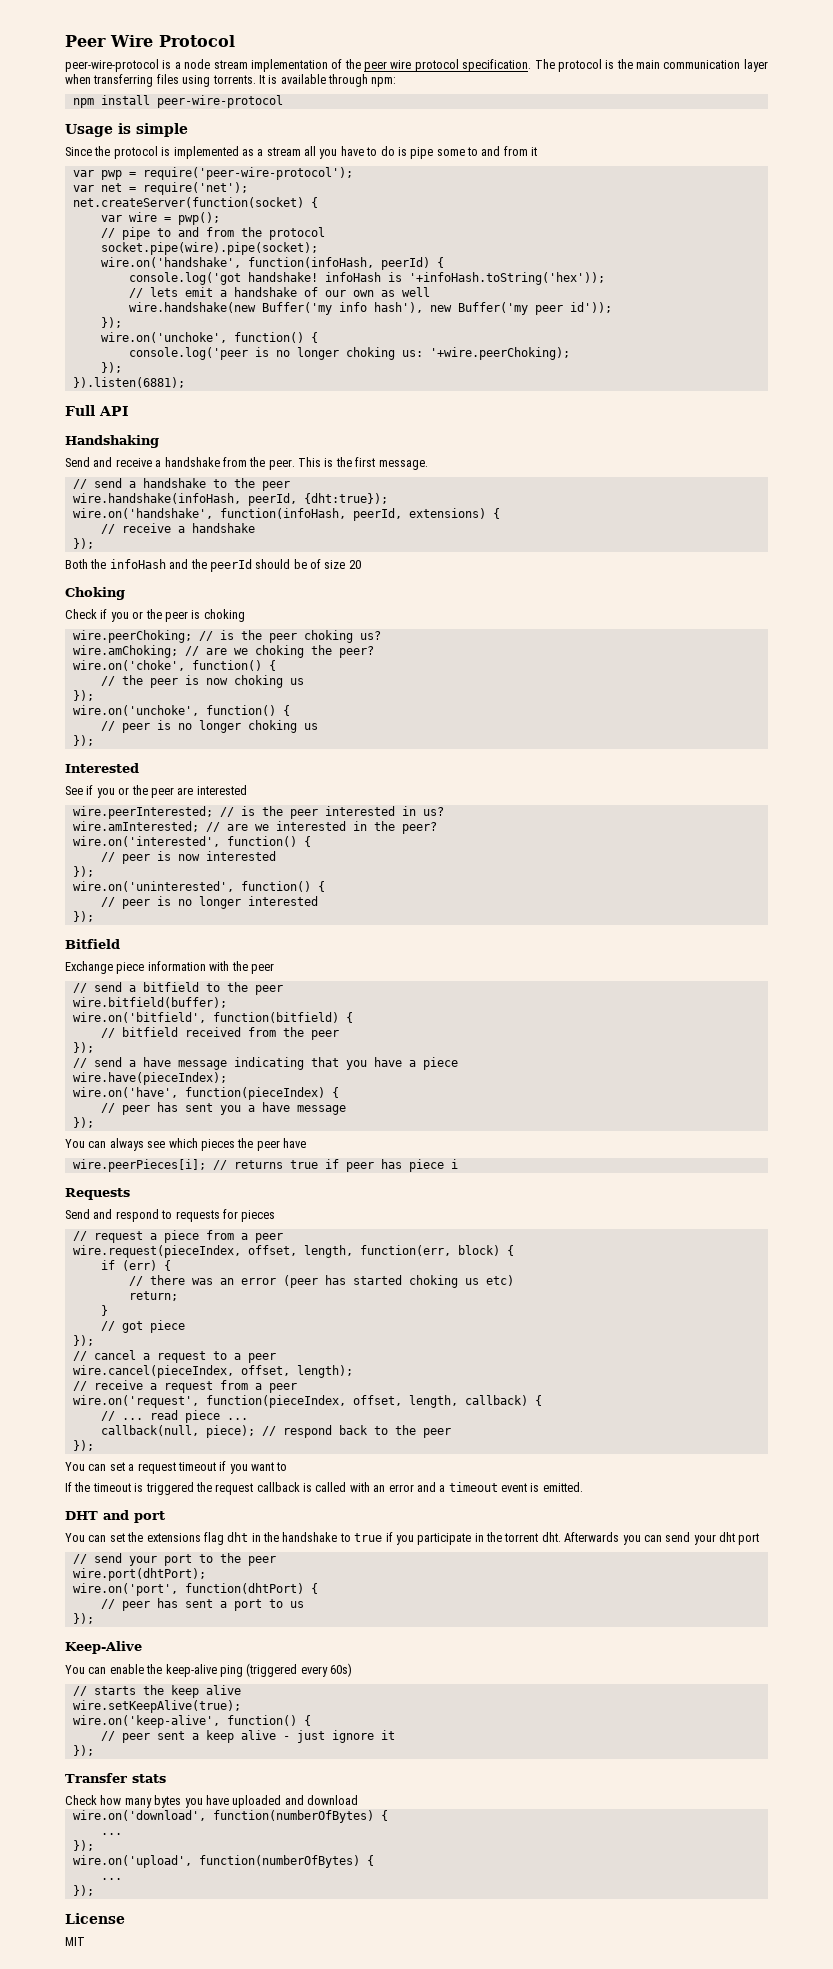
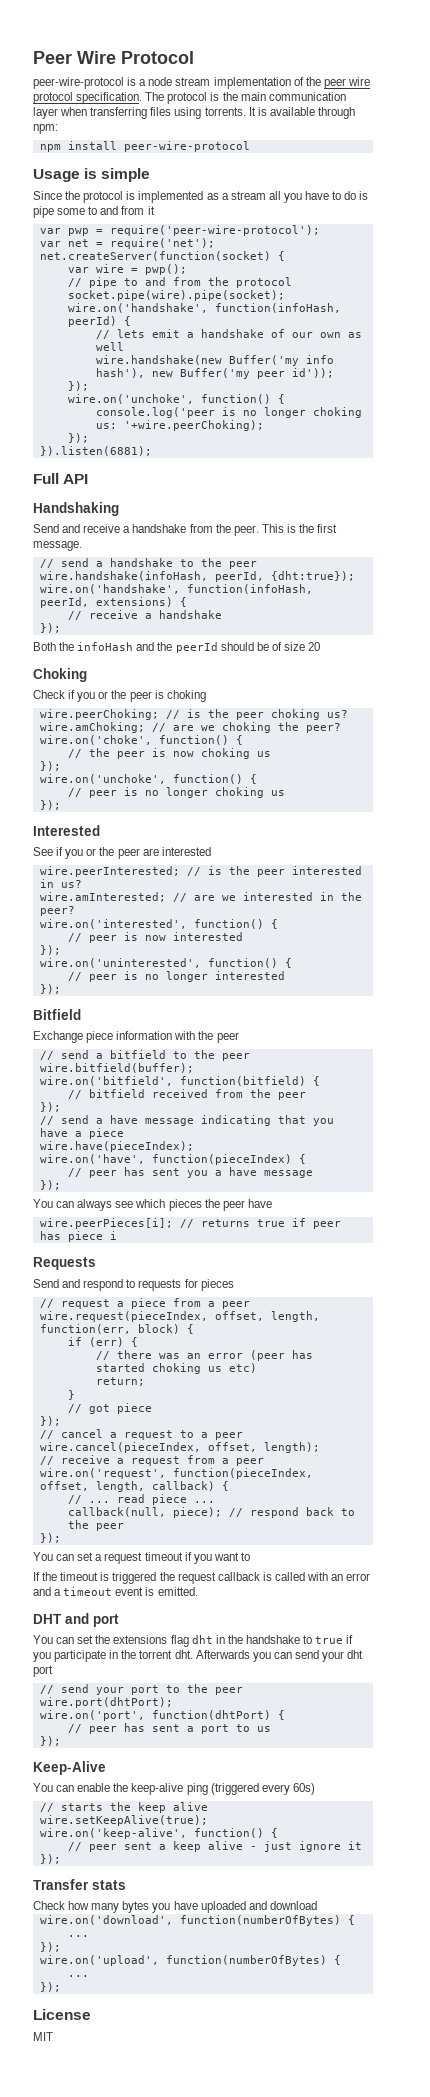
[128,272,605,285] // console.log('got handshake! infoHash is '+infoHash.toString('hex')); -> (131, 321) none

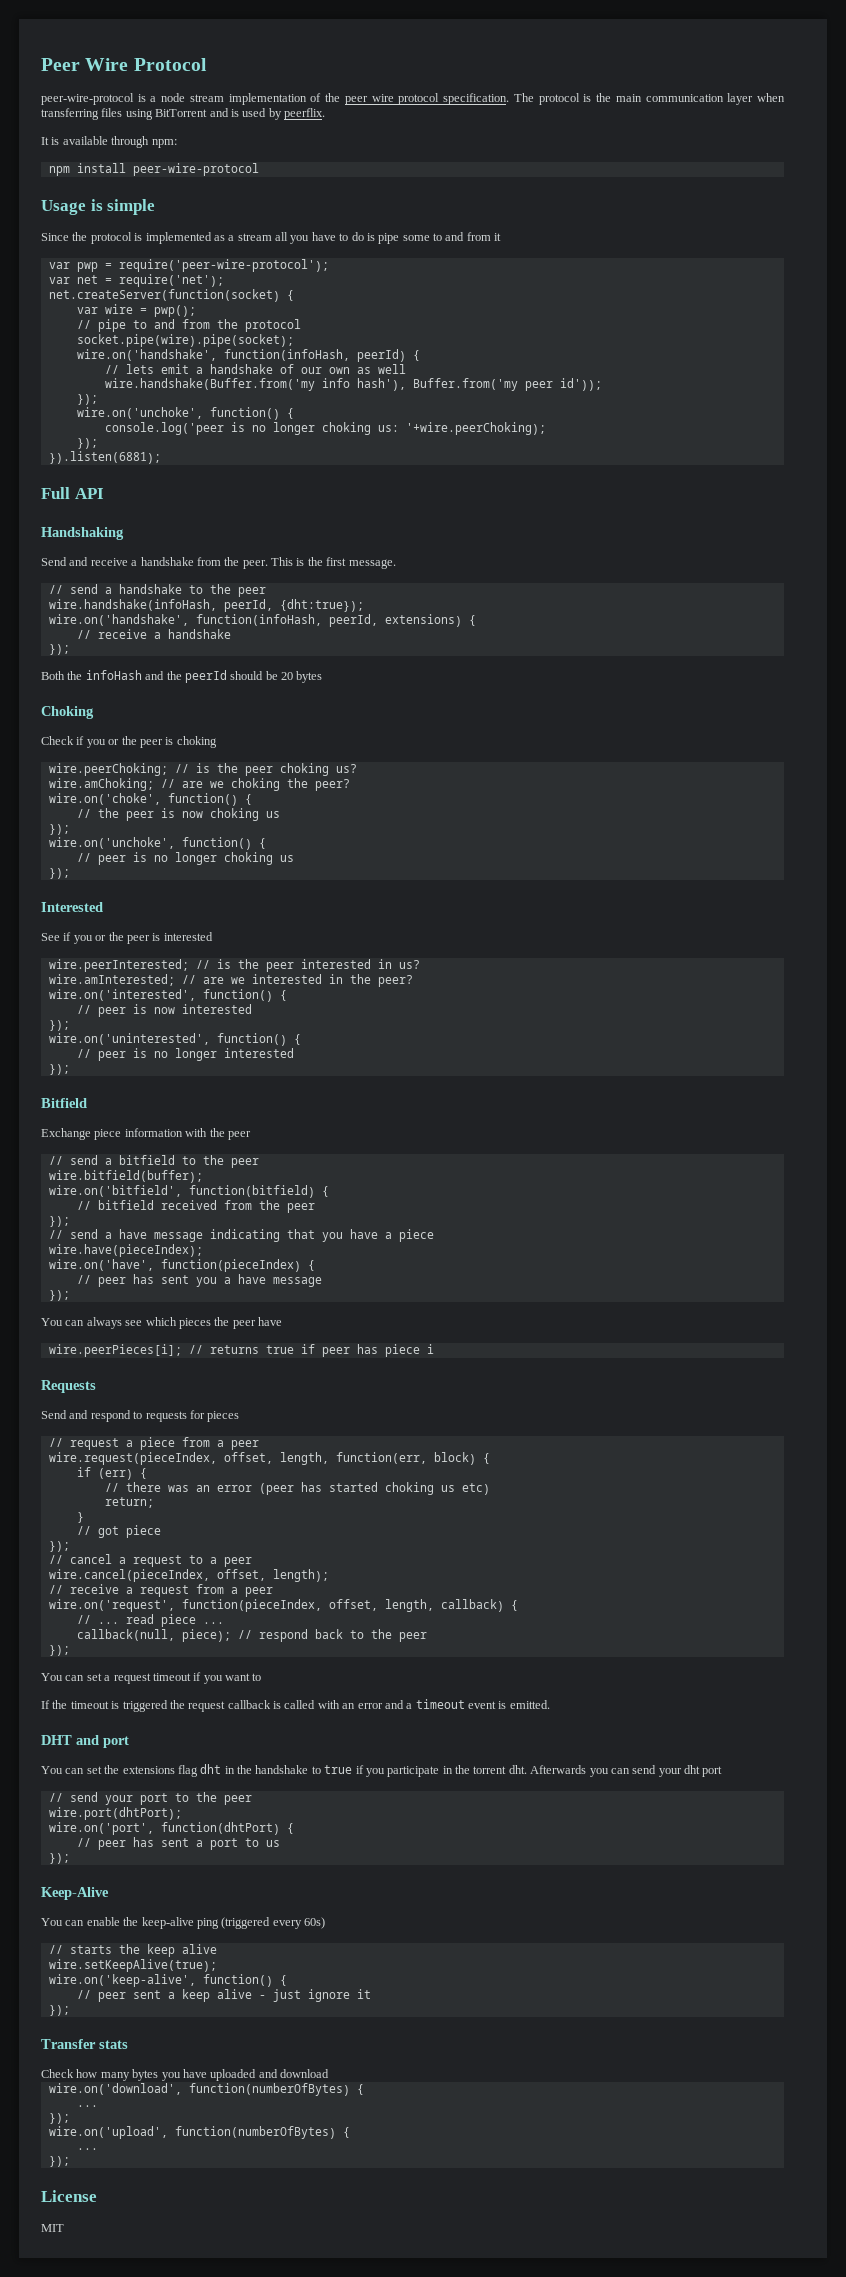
[204,107,246,116] torrents. -> [155,108,325,120] BitTorrent and is used by peerflix. //
[95,355,334,366] [95,368,250,379] wire.handshake(new Buffer('my info hash'), new Buffer('my -> [104,378,518,391] wire.handshake(Buffer.from('my info hash'), Buffer.from('my
[271,642,305,651] of size -> (278, 675) none
(321, 646) none -> [296,671,323,683] bytes
[142,848,159,856] are -> [152,933,161,941] is

